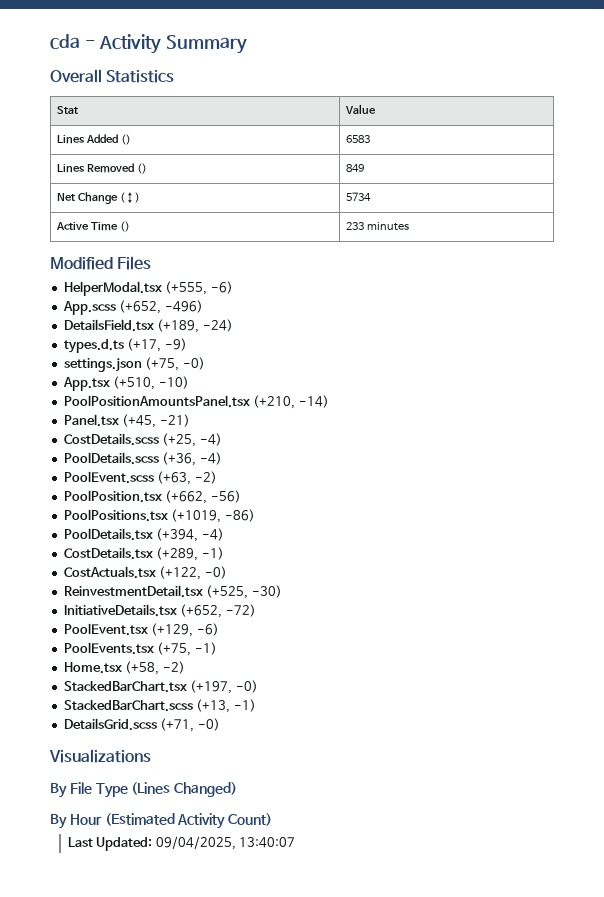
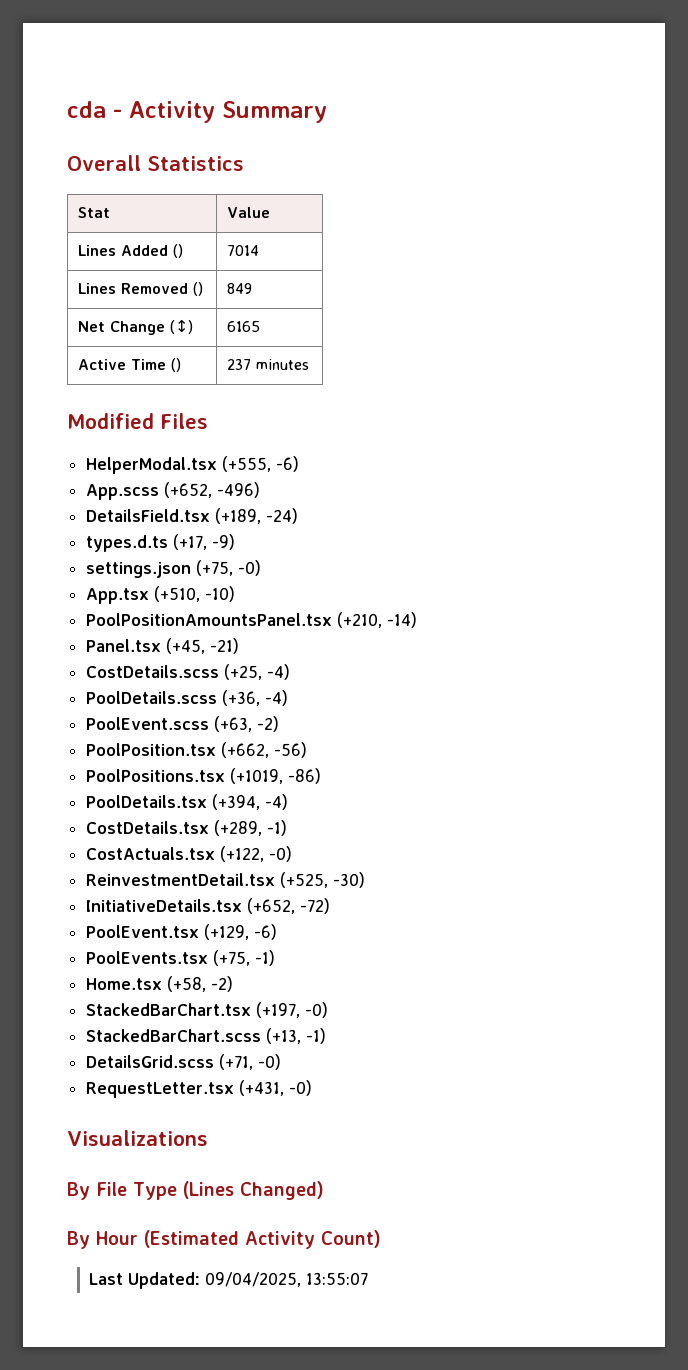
[345,135,370,143] 6583 -> [227,245,260,256] 7014
[345,192,371,201] 5734 -> [227,321,261,332] 6165
[345,222,364,230] 233 -> [227,359,252,370] 237
(220, 724) none -> [86,1080,313,1098] // RequestLetter.tsx (+431, -0)
[238,837,295,848] 13:40:07 -> [306,1272,369,1285] 13:55:07

